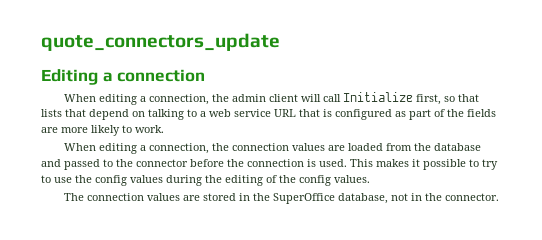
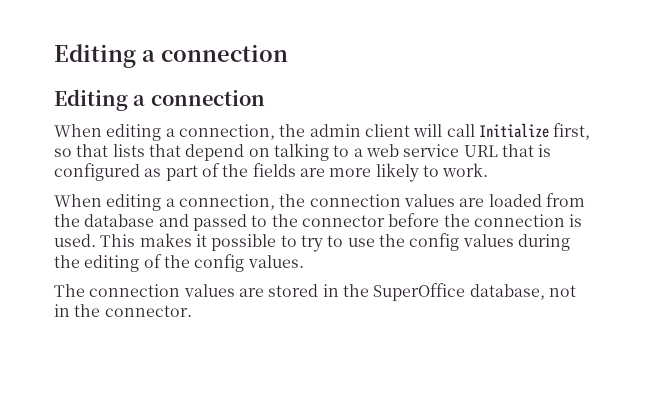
[41,33,280,51] quote_connectors_update -> [54,44,288,68] Editing a connection

